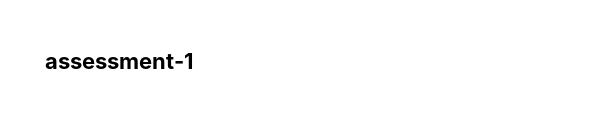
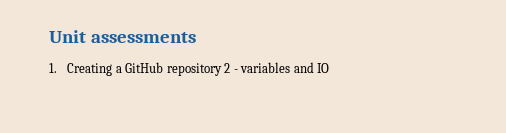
[45,53,193,69] assessment-1 -> [49,30,196,43] [49,62,330,76] Unit assessments // 1. Creating a GitHub repository 2 - variables and IO

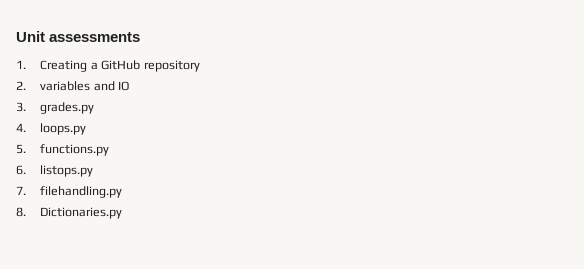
[224,63,238,73] 2 - -> [16,81,26,90] // 2.
(330, 68) none -> [16,102,95,114] [16,123,87,135] [16,144,110,156] [16,165,94,177] [16,186,123,198] [16,207,123,219] // 3. grades.py // 4. loops.py // 5. functions.py // 6. listops.py // 7. filehandling.py // 8. Dictionaries.py

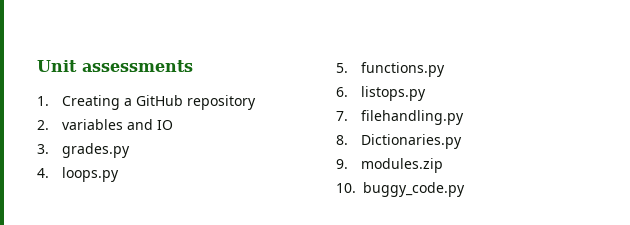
(123, 213) none -> [336,158,444,173] [336,182,465,197] // 9. modules.zip // 10. buggy_code.py

